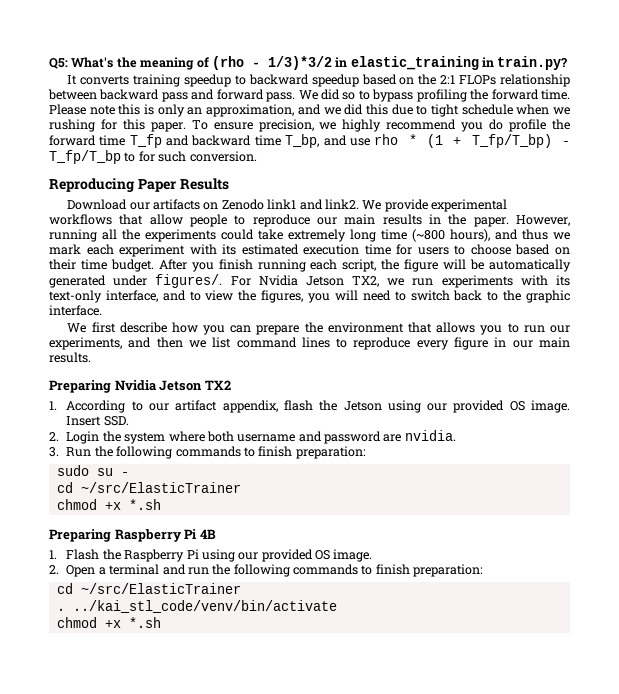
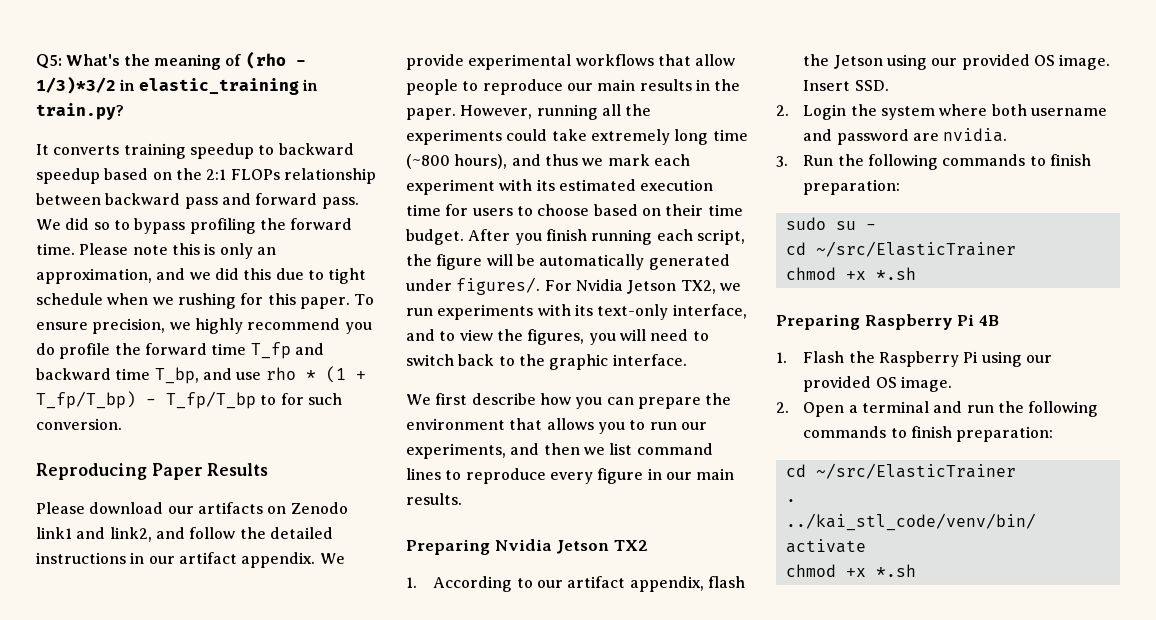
[67,199,128,210] Download -> [36,502,164,514] Please download
[324,199,359,209] link2. -> [109,527,333,542] [36,552,316,568] link2, and follow the detailed instructions in our artifact appendix.

